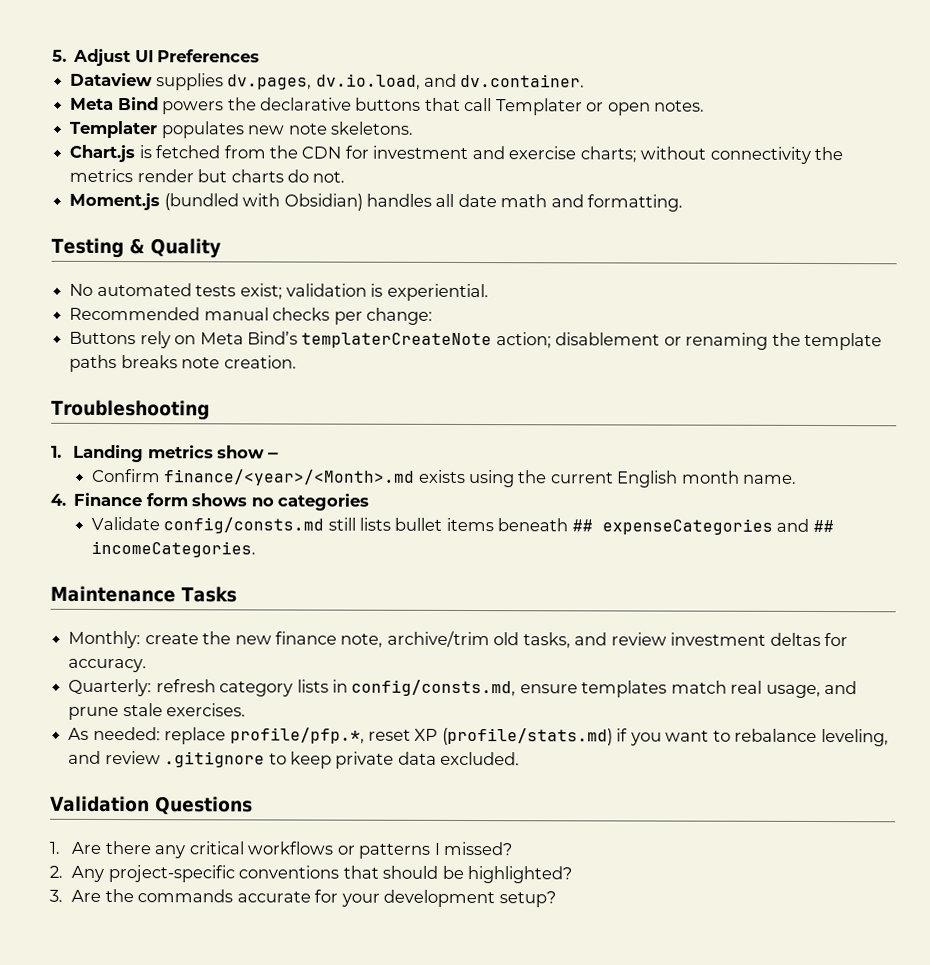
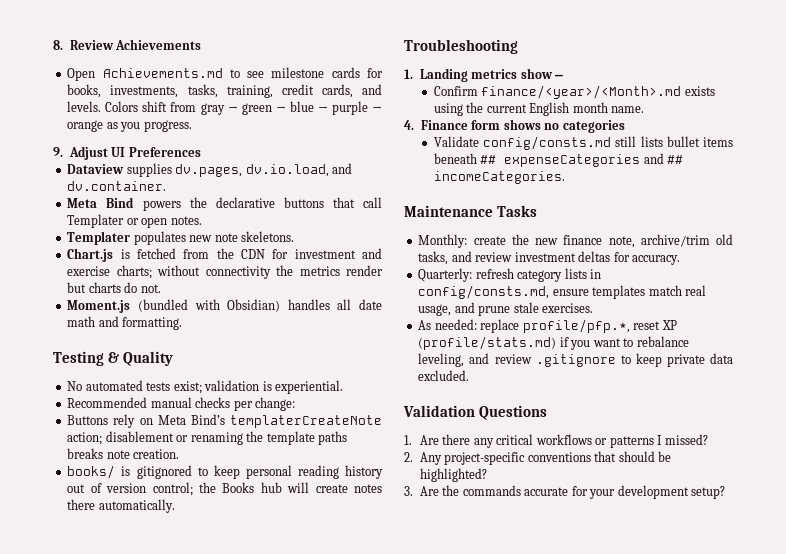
[52,49,67,62] 5. -> [53,39,202,50] [67,67,383,81] [67,84,382,98] [67,101,382,115] [67,120,192,132] [53,147,63,157] 8. Review Achievements // Open Achievements.md to see milestone cards for books, investments, tasks, training, credit cards, and levels. Colors shift from gray → green → blue → purple → orange as you progress. // 9.
(297, 362) none -> [67,465,383,479] [67,482,383,496] [67,499,175,513] // books/ is gitignored to keep personal reading history out of version control; the Books hub will create notes there automatically.

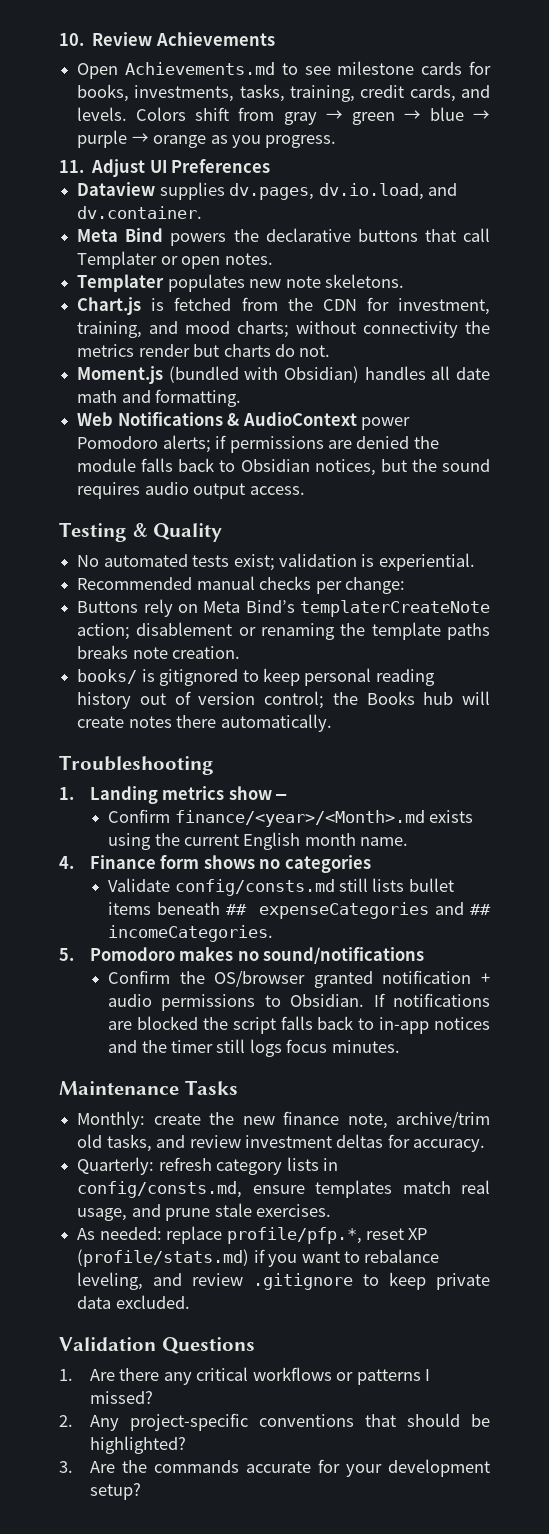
[53,40,63,50] 8. -> [59,33,84,46] 10.
[53,147,63,157] 9. -> [59,160,84,173] 11.
[294,248,382,259] [67,266,111,276] investment and exercise -> [398,298,490,315] [77,321,231,338] investment, training, and mood
(183, 323) none -> [77,412,410,430] [77,435,439,453] [77,458,491,476] [77,482,305,499] // Web Notifications & AudioContext power Pomodoro alerts; if permissions are denied the module falls back to Obsidian notices, but the sound requires audio output access.
(565, 177) none -> [59,947,425,964] [108,970,491,988] [108,993,491,1011] [108,1016,490,1034] [108,1039,400,1057] // 5. Pomodoro makes no sound/notifications // Confirm the OS/browser granted notification + audio permissions to Obsidian. If notifications are blocked the script falls back to in-app notices and the timer still logs focus minutes.

